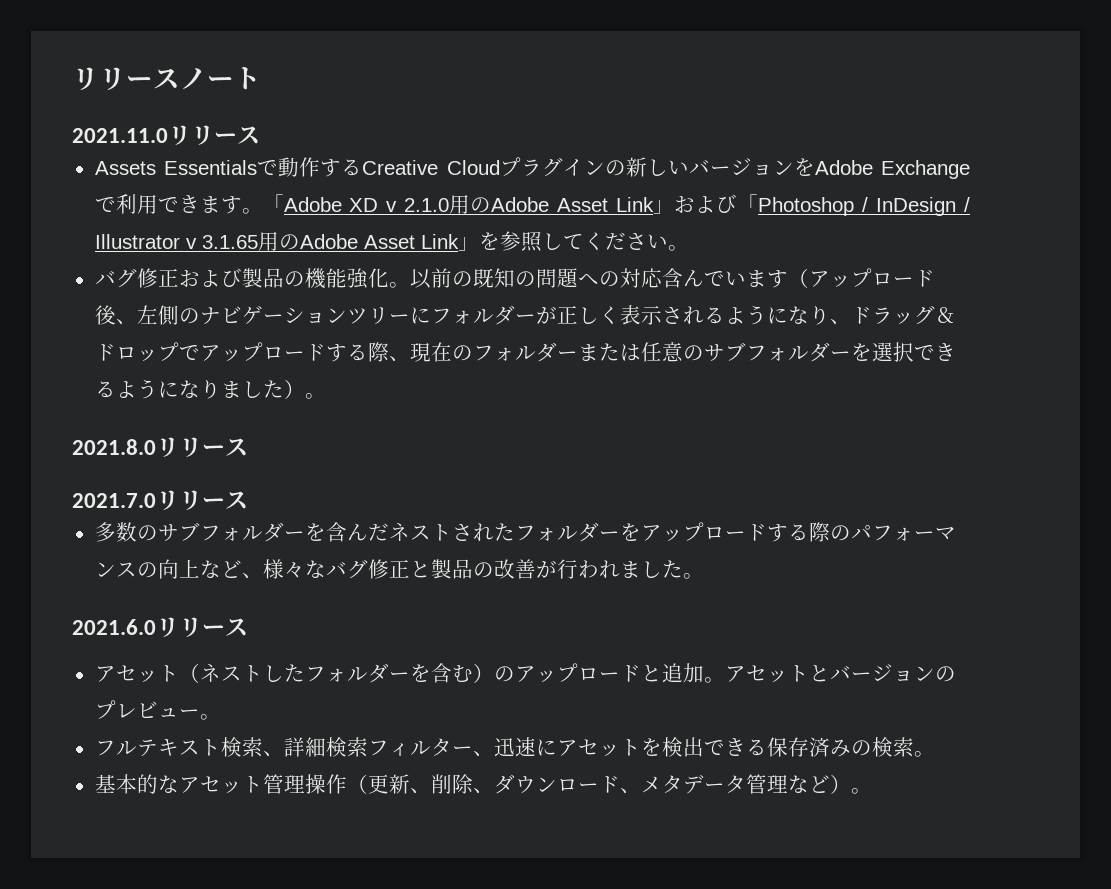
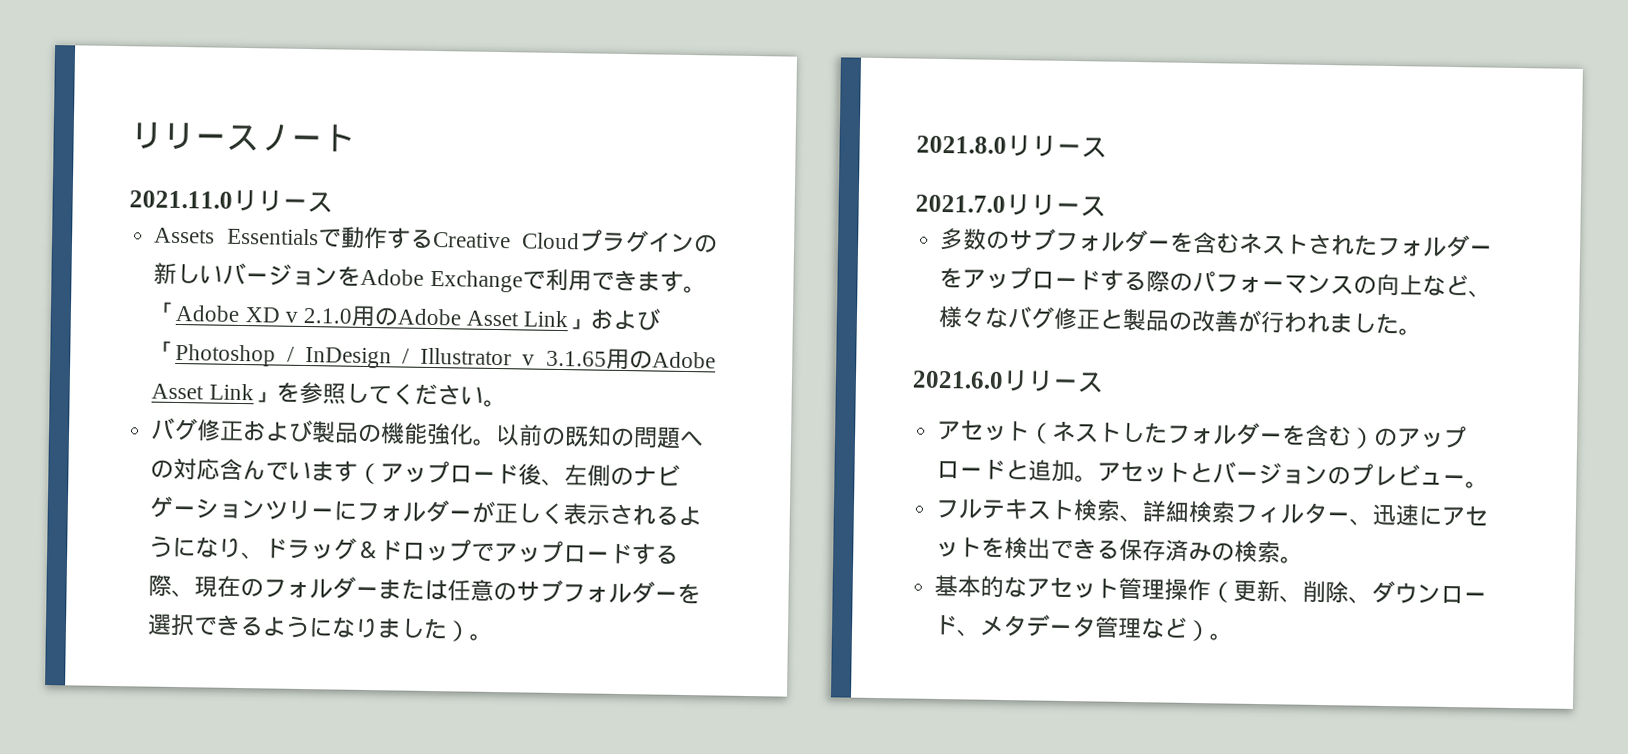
[346,523,389,541] んだ -> [1215,233,1241,254] む

